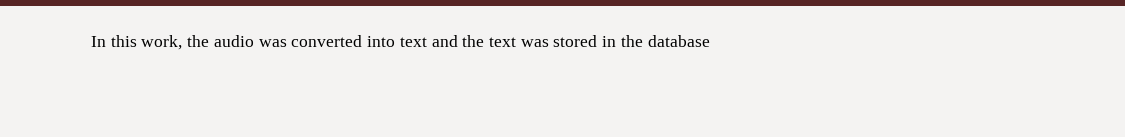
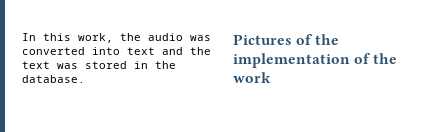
[647,35,710,47] database -> [22,75,85,83] [233,34,340,45] [233,53,398,68] [233,72,271,83] database. // Pictures of the implementation of the work

